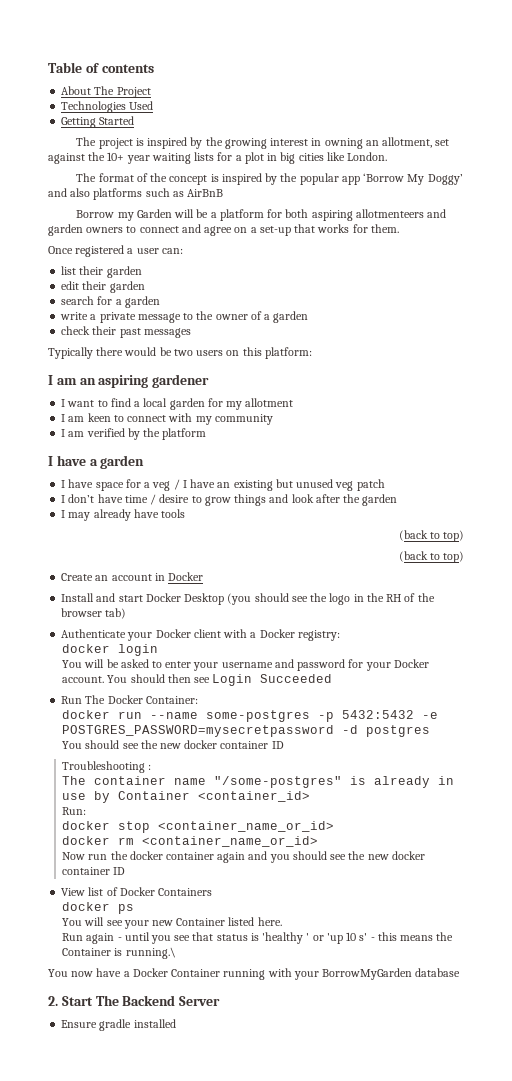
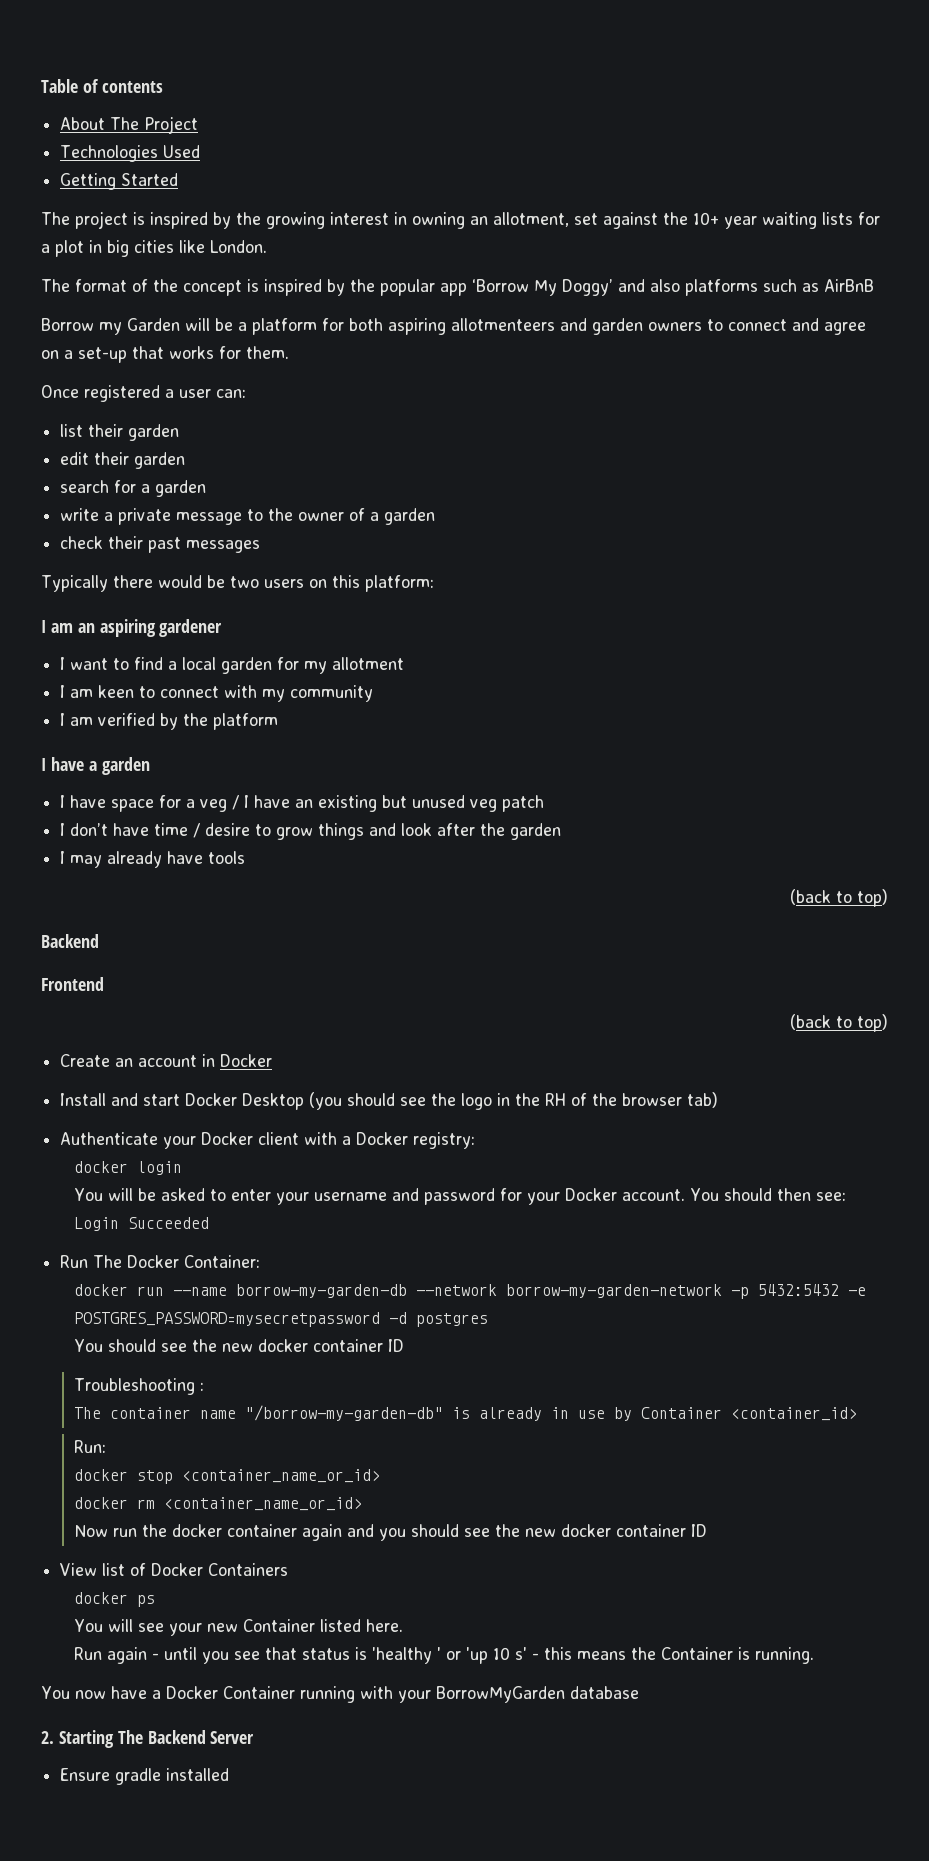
(464, 536) none -> [41,934,99,948] [41,977,104,991] // Backend // Frontend
[193,677,210,683] see -> [815,1192,846,1201] see:
[206,710,311,722] some-postgres -> [235,1284,722,1298] borrow-my-garden-db --network borrow-my-garden-network
[214,776,343,788] "/some-postgres" -> [244,1405,443,1421] "/borrow-my-garden-db"
[125,947,176,959] running.\ -> [754,1647,814,1664] running.
[61,996,93,1006] Start -> [58,1730,114,1748] Starting

